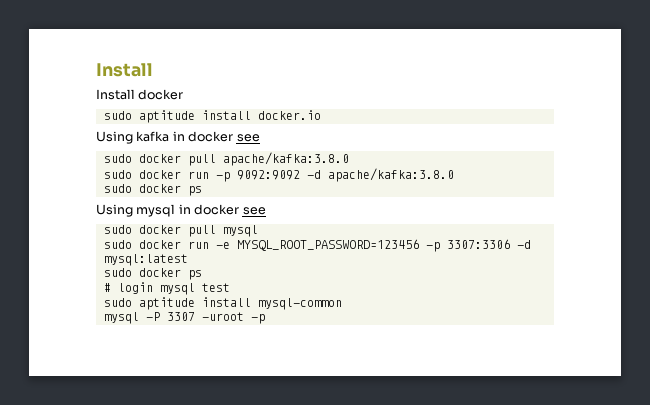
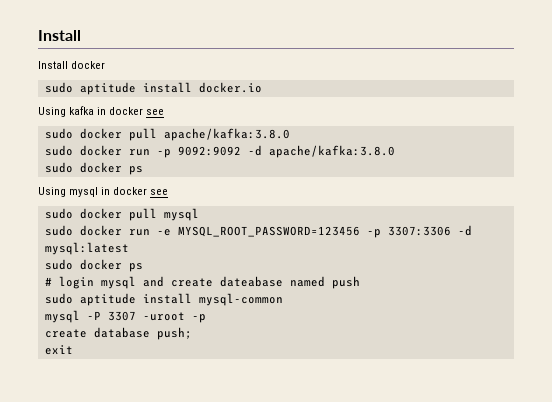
[201,283,230,292] test -> [142,276,360,289] and create dateabase named push
(265, 319) none -> [44,327,192,340] [44,345,73,355] // create database push; // exit

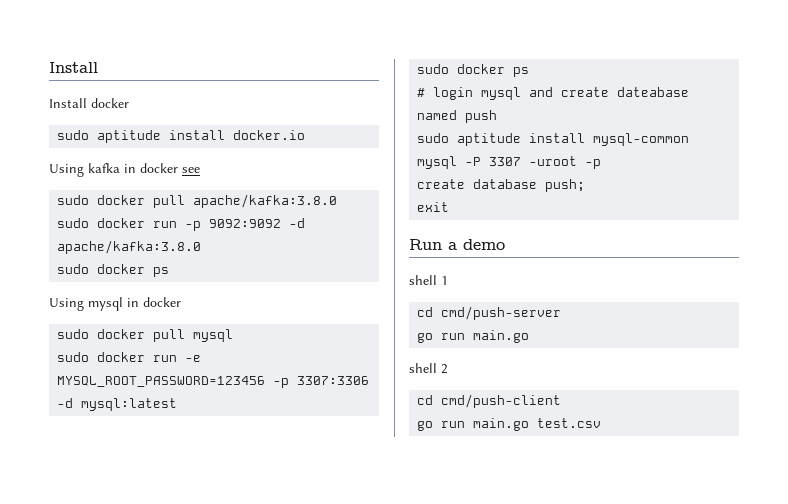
[150,189,169,195] see -> (181, 302) none
(73, 350) none -> [409,239,505,250] [409,275,448,285] [417,306,562,320] [417,330,530,343] [409,363,448,374] [417,394,562,408] [417,418,602,431] // Run a demo // shell 1 // cd cmd/push-server // go run main.go // shell 2 // cd cmd/push-client // go run main.go test.csv

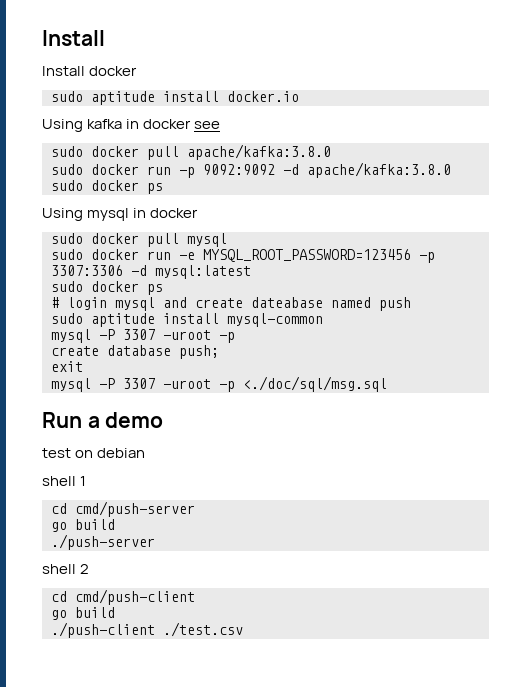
(450, 207) none -> [51,376,387,392] // mysql -P 3307 -uroot -p <./doc/sql/msg.sql
(505, 244) none -> [42,448,146,458] // test on debian
[441,330,530,343] run main.go -> [75,519,115,530] [51,534,155,550] build // ./push-server
[441,418,602,431] run main.go test.csv -> [75,607,115,618] [51,622,243,638] build // ./push-client ./test.csv

